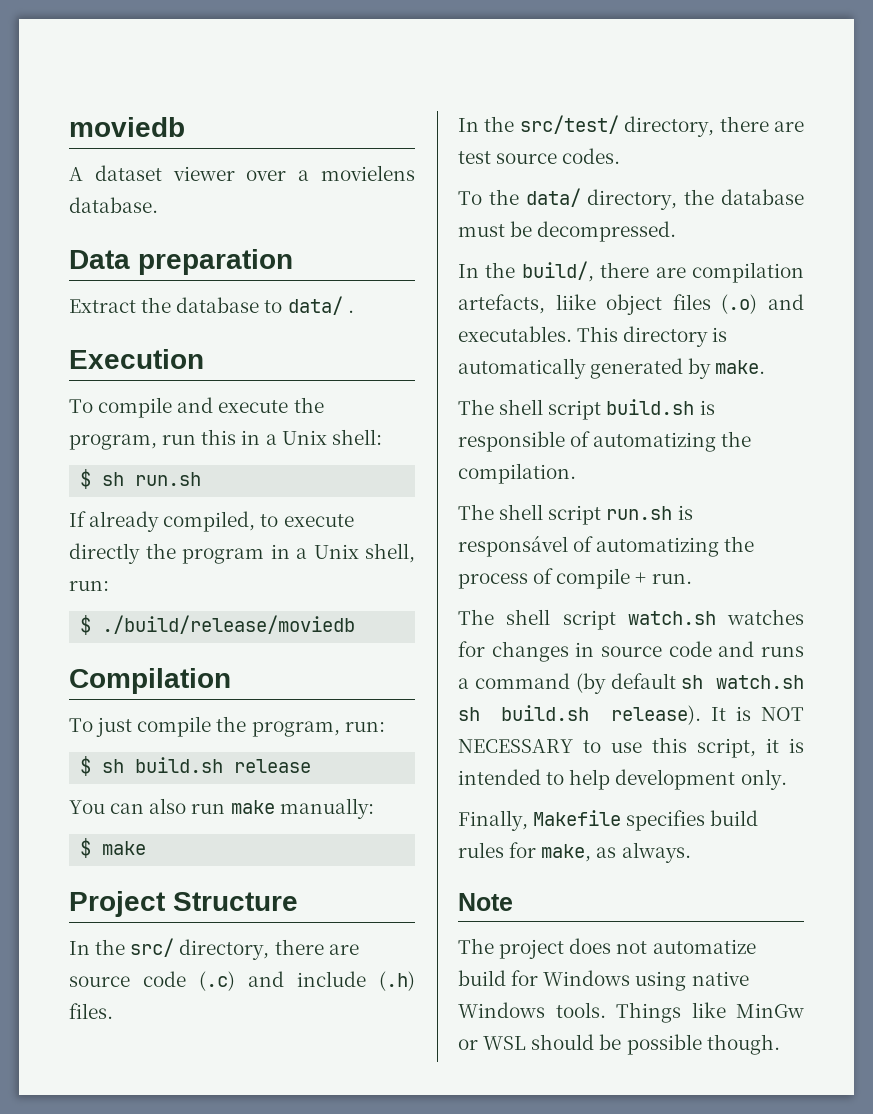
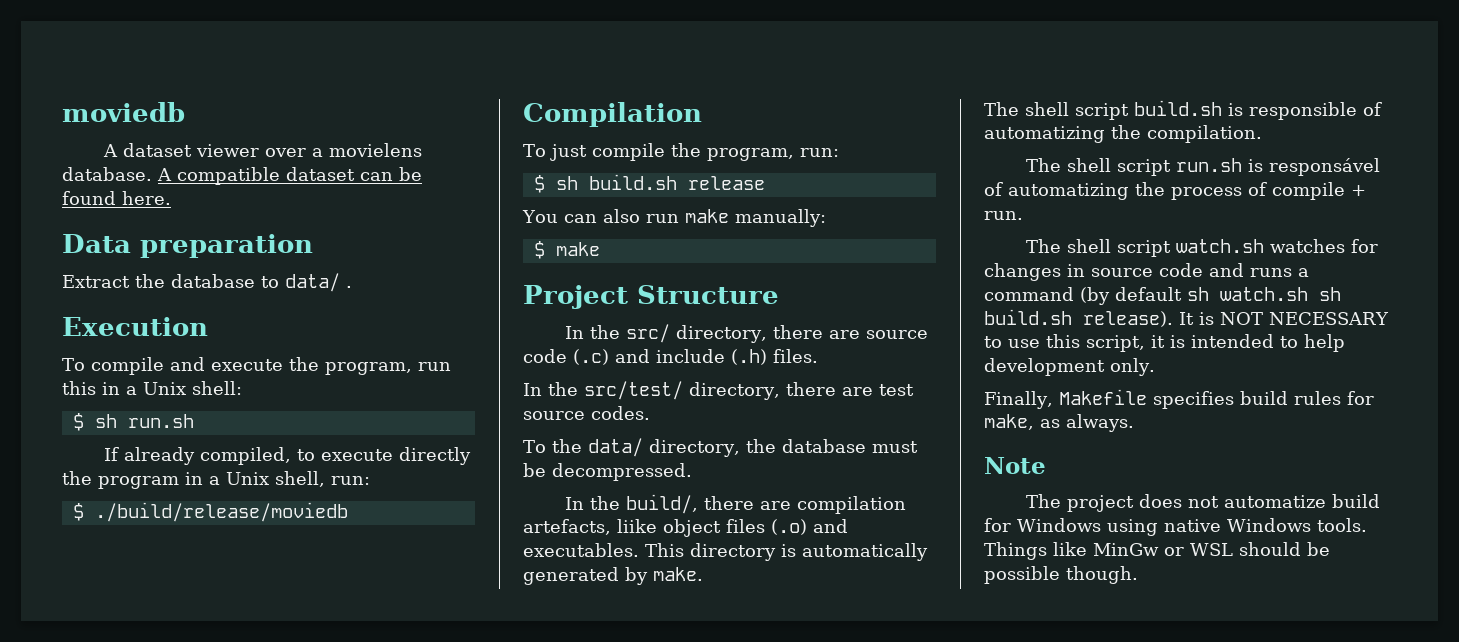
(158, 205) none -> [157,167,422,185] [62,191,171,205] A compatible dataset can be found here.

